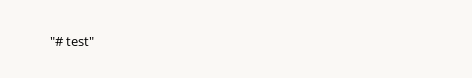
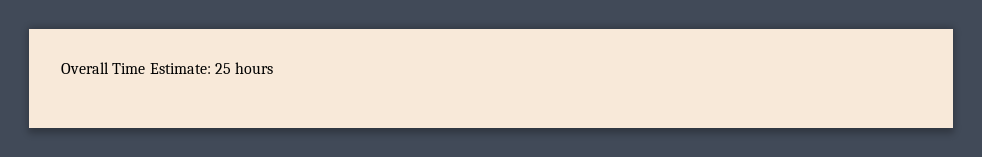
[50,37,95,46] "# test" -> [61,62,274,74] Overall Time Estimate: 25 hours

